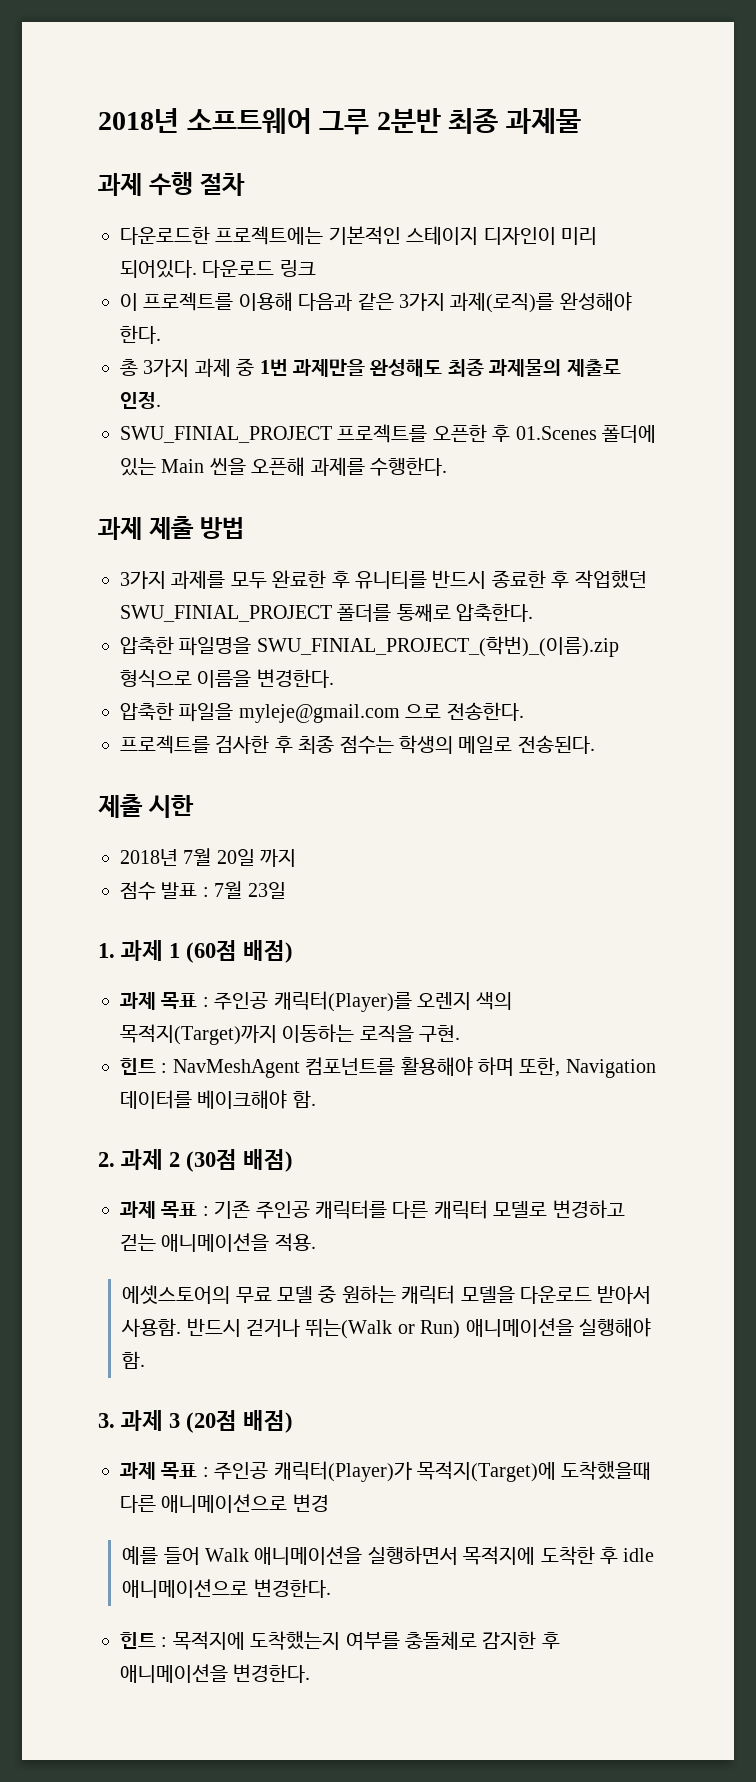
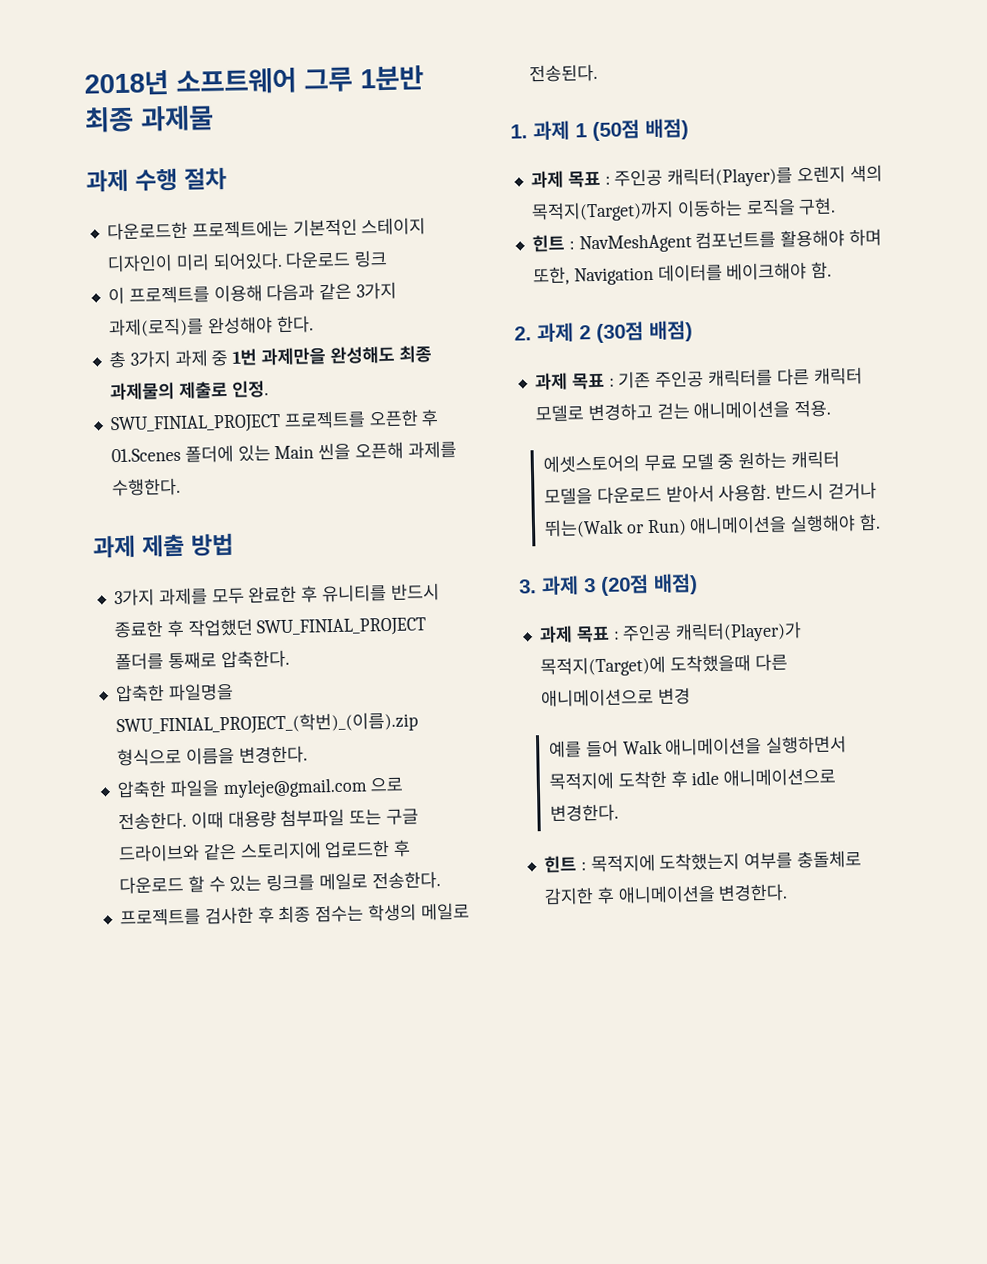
[376,108,441,133] 2분반 -> [360,65,424,92] 1분반
(524, 711) none -> [190,808,420,829] [117,839,412,863] [118,871,441,895] 이때 대용량 첨부파일 또는 구글 드라이브와 같은 스토리지에 업로드한 후 다운로드 할 수 있는 링크를 메일로 전송한다.
[98,794,194,818] [120,848,297,867] [120,881,286,900] // 제출 시한 // 2018년 7월 20일 까지 // 점수 발표 : 7월 23일 -> (598, 73) none
[186,940,238,963] (60점 -> [592,119,640,142] (50점

